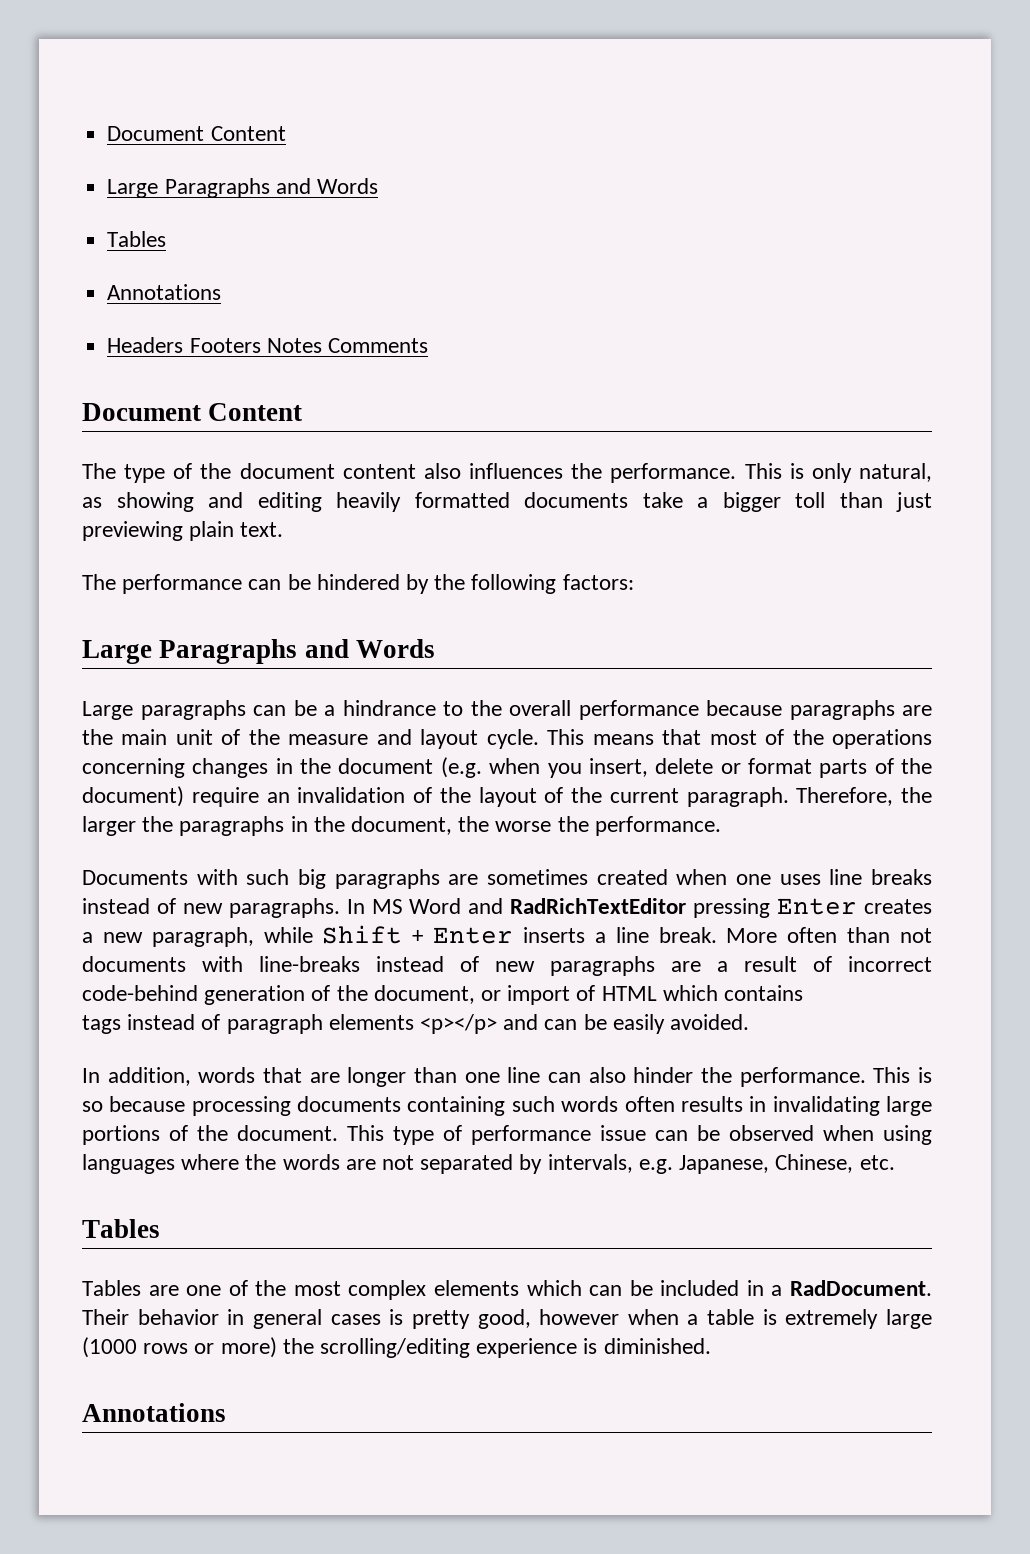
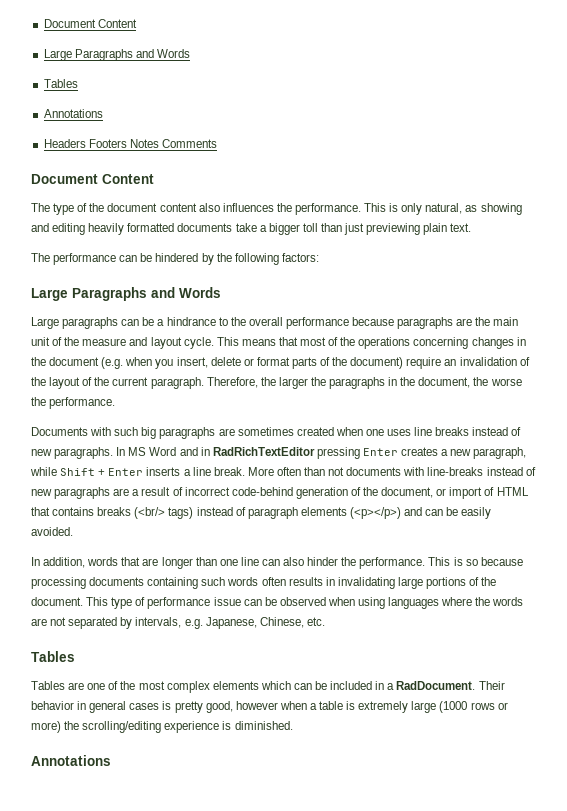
(504, 906) none -> [200,447,210,456] in
[662,985,718,1001] which -> [31,507,50,516] that
[82,1015,121,1034] // tags -> [97,507,194,519] breaks (<br/> tags)
[420,1014,498,1034] <p></p> -> [349,507,401,519] (<p></p>)

